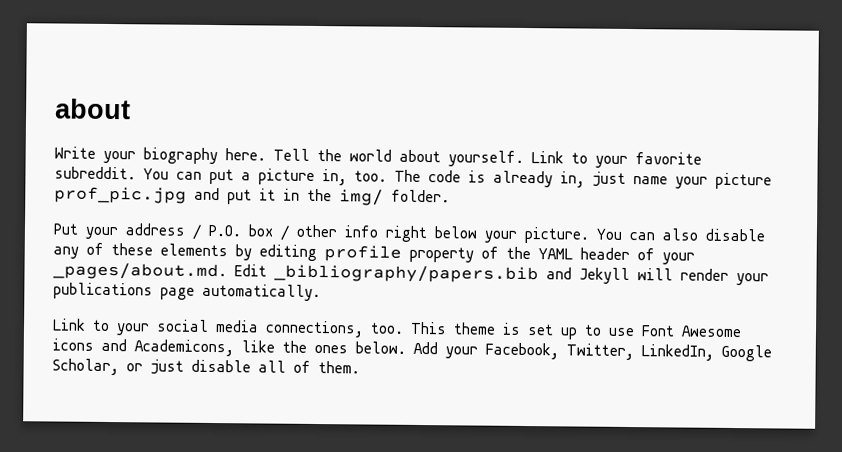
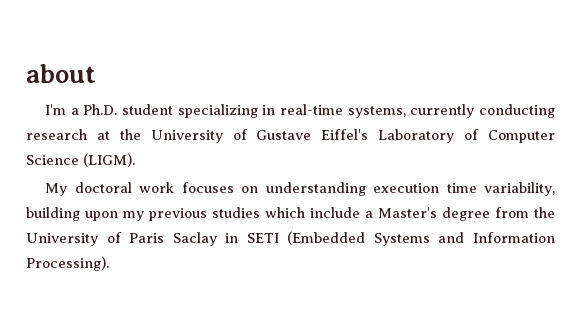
[54,146,702,168] [54,166,772,190] [54,186,450,206] [53,223,765,244] [53,242,695,265] [52,262,769,286] [53,282,321,302] [52,318,742,340] [52,338,772,362] [52,358,360,376] Write your biography here. Tell the world about yourself. Link to your favorite subreddit. You can put a picture in, too. The code is already in, just name your picture prof_pic.jpg and put it in the img/ folder. // Put your address / P.O. box / other info right below your picture. You can also disable any of these elements by editing profile property of the YAML header of your _pages/about.md. Edit _bibliography/papers.bib and Jekyll will render your publications page automatically. // Link to your social media connections, too. This theme is set up to use Font Awesome icons and Academicons, like the ones below. Add your Facebook, Twitter, LinkedIn, Google Scholar, or just disable all of them. -> [45,104,555,118] [26,129,556,143] [26,153,135,167] [45,182,555,196] [26,207,555,221] [26,231,555,246] [26,256,109,271] I'm a Ph.D. student specializing in real-time systems, currently conducting research at the University of Gustave Eiffel's Laboratory of Computer Science (LIGM). // My doctoral work focuses on understanding execution time variability, building upon my previous studies which include a Master's degree from the University of Paris Saclay in SETI (Embedded Systems and Information Processing).

